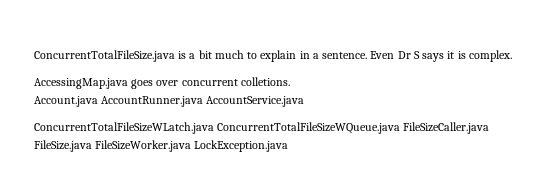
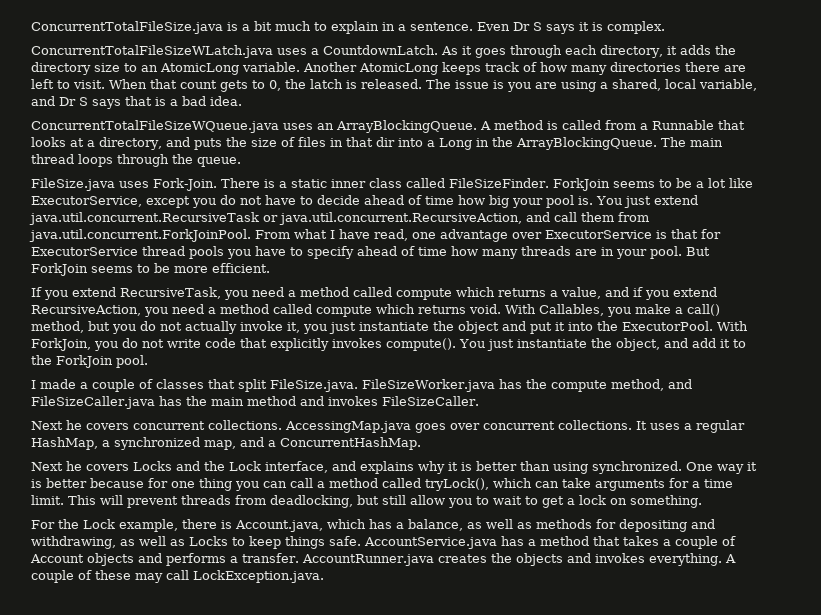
[34,77,290,89] [34,96,305,107] [34,122,490,134] [34,140,289,152] AccessingMap.java goes over concurrent colletions. // Account.java AccountRunner.java AccountService.java // ConcurrentTotalFileSizeWLatch.java ConcurrentTotalFileSizeWQueue.java FileSizeCaller.java FileSize.java FileSizeWorker.java LockException.java -> [31,45,736,58] [31,62,746,75] [31,79,757,92] [31,96,242,109] [31,120,745,133] [31,137,723,150] [31,154,241,167] [31,178,753,191] [31,195,698,208] [29,212,649,225] [29,229,721,242] [31,246,710,259] [31,263,270,276] [31,287,717,300] [31,304,720,317] [31,321,748,334] [31,338,746,351] [31,355,148,368] [31,379,692,392] [31,396,479,409] [31,420,745,433] [31,437,421,450] [31,461,757,474] [31,478,733,491] [31,495,702,508] [31,519,715,532] [31,536,736,549] [30,553,736,566] [31,570,324,583] ConcurrentTotalFileSizeWLatch.java uses a CountdownLatch. As it goes through each directory, it adds the directory size to an AtomicLong variable. Another AtomicLong keeps track of how many directories there are left to visit. When that count gets to 0, the latch is released. The issue is you are using a shared, local variable, and Dr S says that is a bad idea. // ConcurrentTotalFileSizeWQueue.java uses an ArrayBlockingQueue. A method is called from a Runnable that looks at a directory, and puts the size of files in that dir into a Long in the ArrayBlockingQueue. The main thread loops through the queue. // FileSize.java uses Fork-Join. There is a static inner class called FileSizeFinder. ForkJoin seems to be a lot like ExecutorService, except you do not have to decide ahead of time how big your pool is. You just extend java.util.concurrent.RecursiveTask or java.util.concurrent.RecursiveAction, and call them from java.util.concurrent.ForkJoinPool. From what I have read, one advantage over ExecutorService is that for ExecutorService thread pools you have to specify ahead of time how many threads are in your pool. But ForkJoin seems to be more efficient. // If you extend RecursiveTask, you need a method called compute which returns a value, and if you extend RecursiveAction, you need a method called compute which returns void. With Callables, you make a call() method, but you do not actually invoke it, you just instantiate the object and put it into the ExecutorPool. With ForkJoin, you do not write code that explicitly invokes compute(). You just instantiate the object, and add it to the ForkJoin pool. // I made a couple of classes that split FileSize.java. FileSizeWorker.java has the compute method, and FileSizeCaller.java has the main method and invokes FileSizeCaller. // Next he covers concurrent collections. AccessingMap.java goes over concurrent collections. It uses a regular HashMap, a synchronized map, and a ConcurrentHashMap. // Next he covers Locks and the Lock interface, and explains why it is better than using synchronized. One way it is better because for one thing you can call a method called tryLock(), which can take arguments for a time limit. This will prevent threads from deadlocking, but still allow you to wait to get a lock on something. // For the Lock example, there is Account.java, which has a balance, as well as methods for depositing and withdrawing, as well as Locks to keep things safe. AccountService.java has a method that takes a couple of Account objects and performs a transfer. AccountRunner.java creates the objects and invokes everything. A couple of these may call LockException.java.

